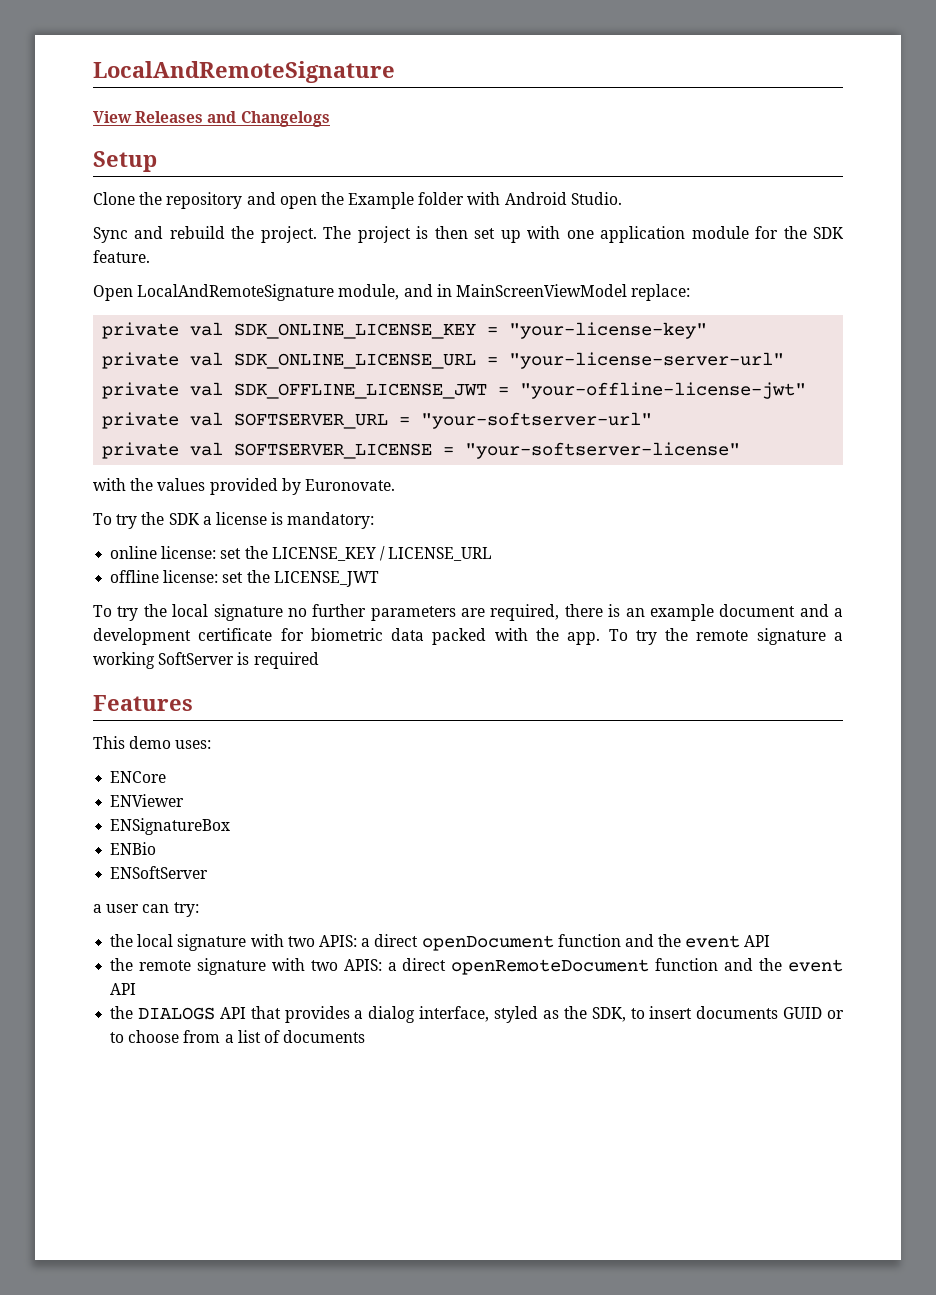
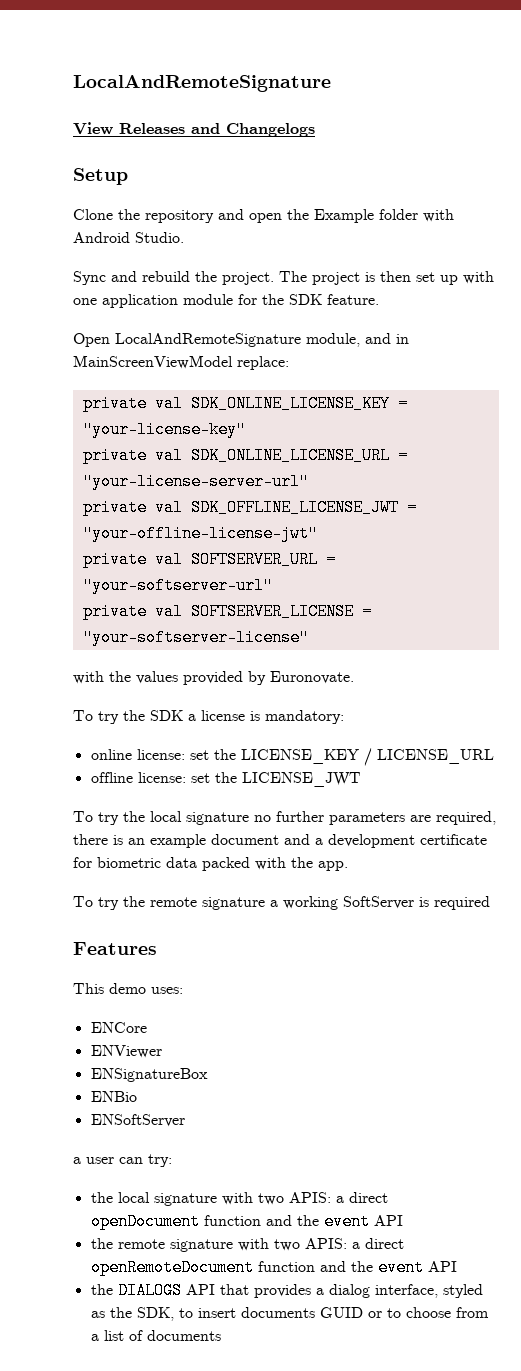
(601, 638) none -> (348, 866) //

